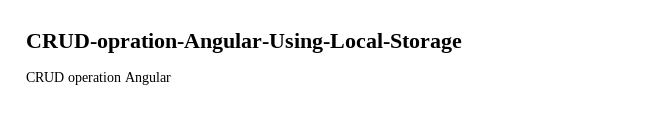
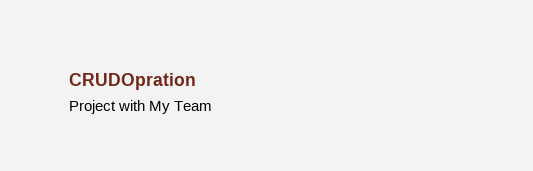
[26,33,462,53] [26,72,171,85] CRUD-opration-Angular-Using-Local-Storage // CRUD operation Angular -> [69,73,196,90] [69,100,213,114] CRUDOpration // Project with My Team

